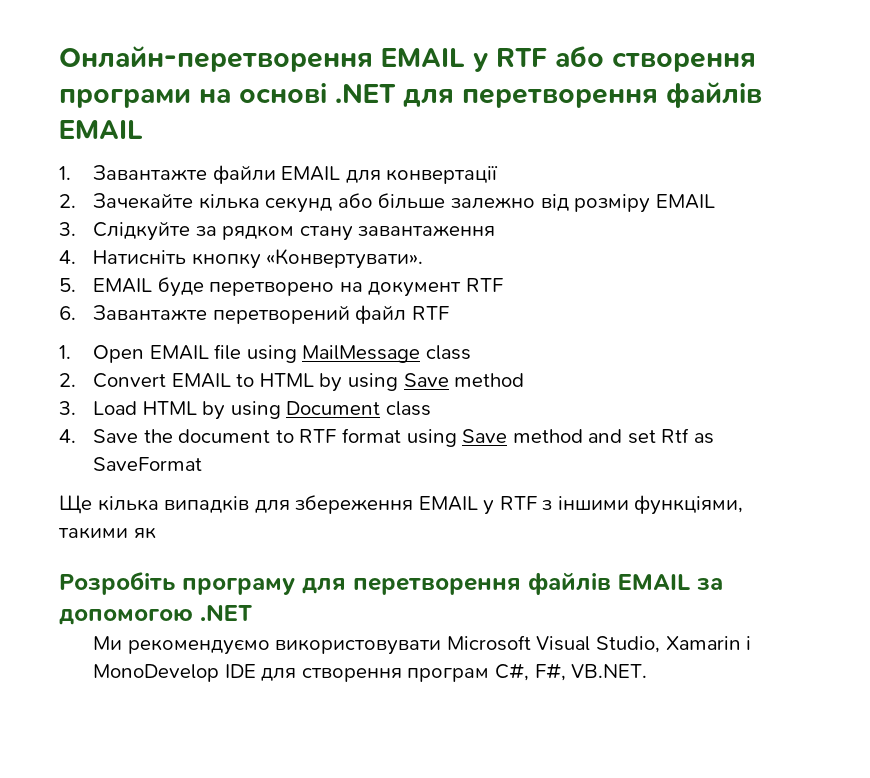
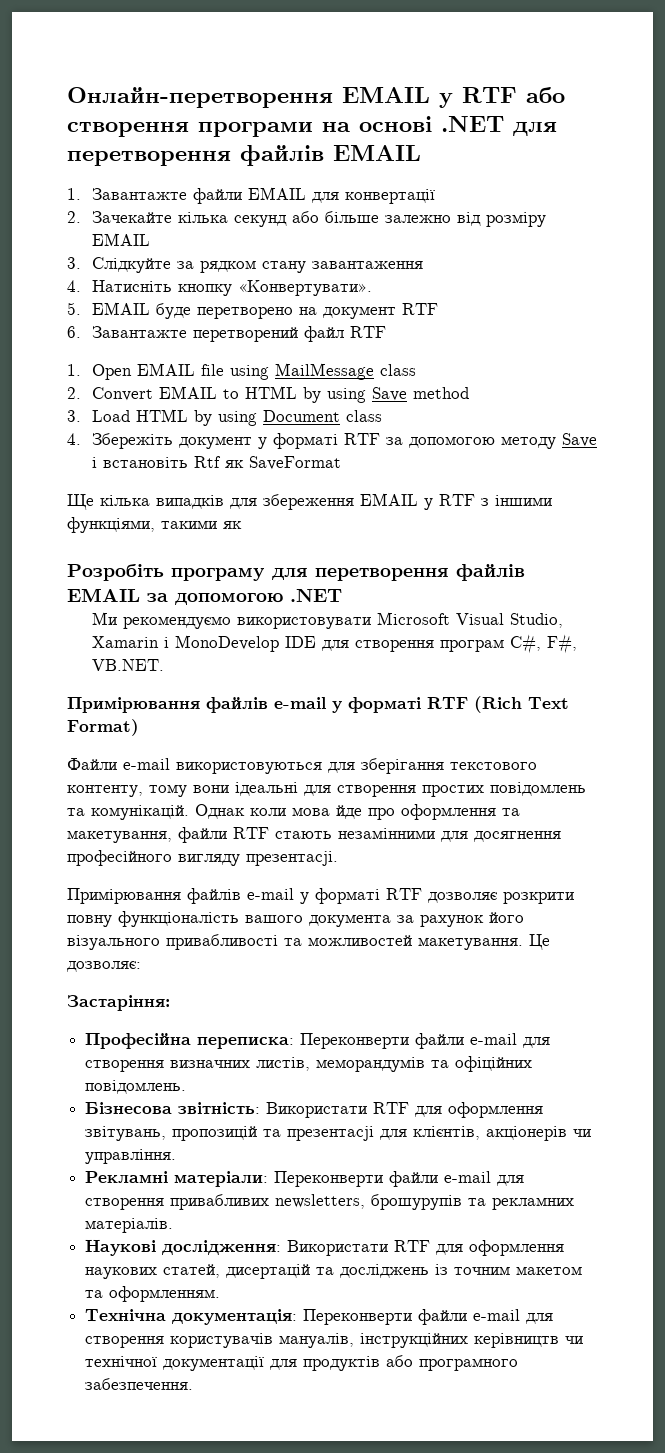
[93,428,714,447] Save the document to RTF format using Save method and set Rtf as -> [92,433,598,449] [92,456,245,468] Збережіть документ у форматі RTF за допомогою методу Save і встановіть Rtf як
(648, 671) none -> [67,696,569,713] [67,719,139,736] [67,758,537,774] [67,782,586,797] [67,804,520,820] [67,827,561,843] [67,850,338,866] [67,888,574,904] [67,911,524,927] [67,934,550,950] [67,961,141,972] [67,995,170,1011] [85,1033,551,1049] [85,1056,533,1072] [85,1080,187,1094] [85,1102,544,1118] [85,1126,592,1141] [85,1149,177,1164] [85,1171,525,1187] [85,1194,575,1210] [85,1218,174,1233] [85,1239,565,1256] [85,1264,583,1279] [85,1286,221,1302] [85,1309,554,1325] [85,1333,584,1348] [85,1355,519,1371] [85,1378,194,1390] // Примірювання файлів e-mail у форматі RTF (Rich Text Format) // Файли e-mail використовуються для зберігання текстового контенту, тому вони ідеальні для створення простих повідомлень та комунікацій. Однак коли мова йде про оформлення та макетування, файли RTF стають незамінними для досягнення професійного вигляду презентacji. // Примірювання файлів e-mail у форматі RTF дозволяє розкрити повну функціоналість вашого документа за рахунок його візуального привабливості та можливостей макетування. Це дозволяє: // Застаріння: // Професійна переписка: Переконверти файли e-mail для створення визначних листів, меморандумів та офіційних повідомлень. // Бізнесова звітність: Використати RTF для оформлення звітувань, пропозицій та презентacji для клієнтів, акціонерів чи управління. // Рекламні матеріали: Переконверти файли e-mail для створення привабливих newsletters, брошурупів та рекламних матеріалів. // Наукові дослідження: Використати RTF для оформлення наукових статей, дисертацій та досліджень із точним макетом та оформленням. // Технічна документація: Переконверти файли e-mail для створення користувачів мануалів, інструкційних керівництв чи технічної документації для продуктів або програмного забезпечення.

